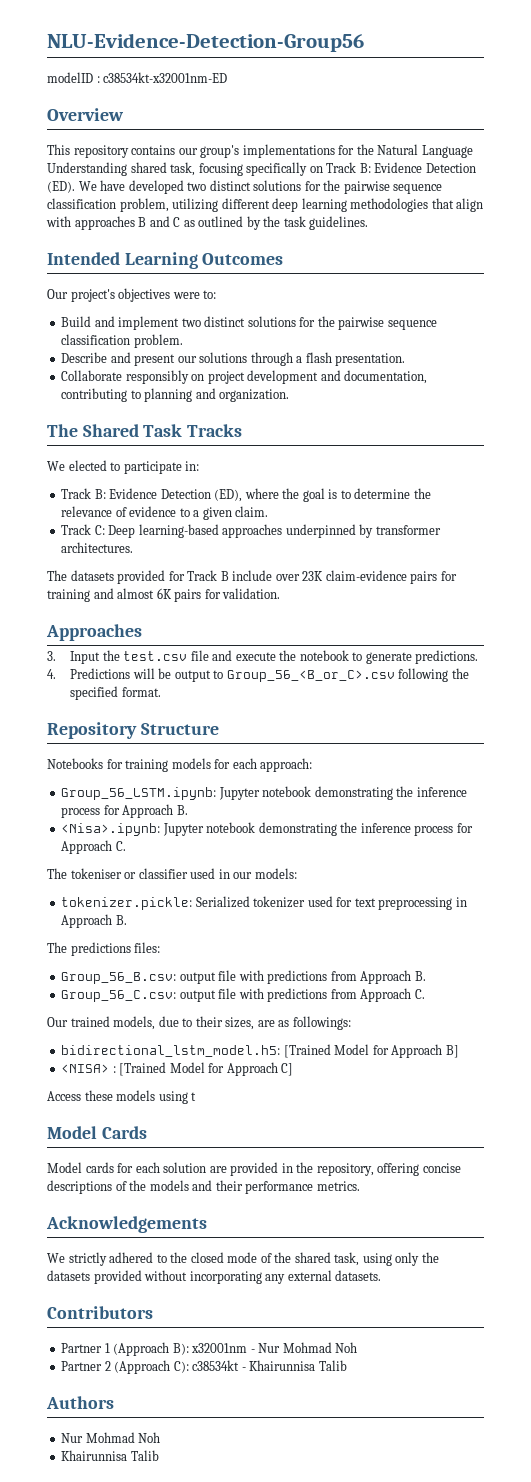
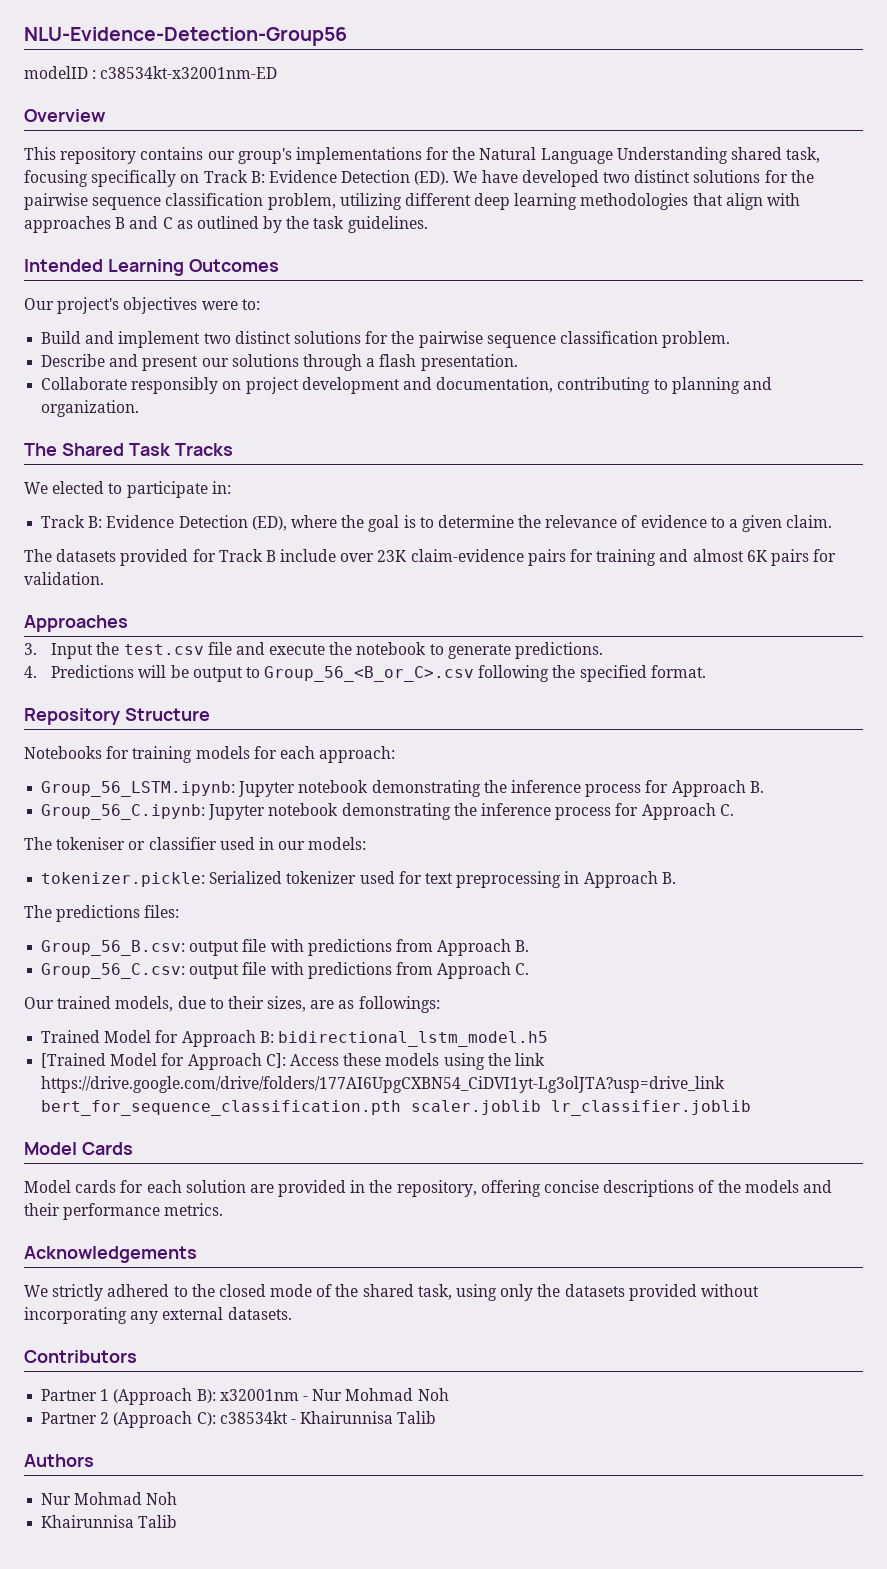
[61,524,441,538] [61,542,134,553] // Track C: Deep learning-based approaches underpinned by transformer architectures. -> (833, 521) none
[61,823,161,836] <Nisa>.ipynb: -> [41,804,206,820] Group_56_C.ipynb:
[61,1044,459,1058] [61,1062,294,1076] [47,1090,197,1104] bidirectional_lstm_model.h5: [Trained Model for Approach B] // <NISA> : [Trained Model for Approach C] // Access these models using t -> [41,1030,548,1047] [41,1053,545,1070] [41,1076,726,1093] [41,1100,752,1116] Trained Model for Approach B: bidirectional_lstm_model.h5 // [Trained Model for Approach C]: Access these models using the link https://drive.google.com/drive/folders/177AI6UpgCXBN54_CiDVI1yt-Lg3olJTA?usp=drive_link bert_for_sequence_classification.pth scaler.joblib lr_classifier.joblib

